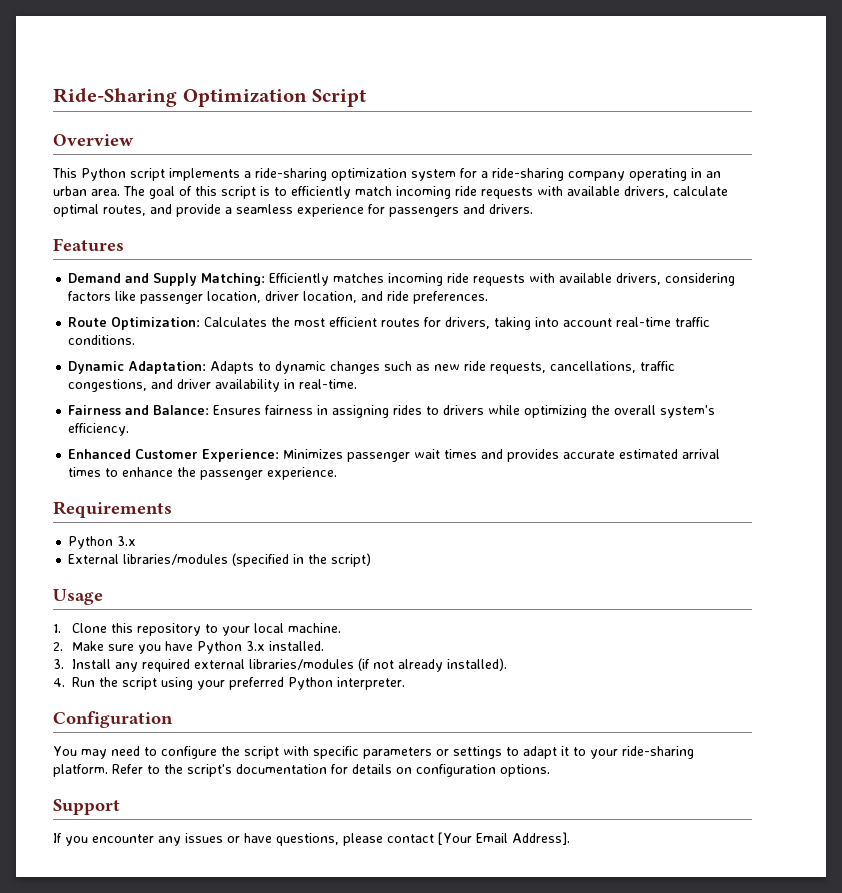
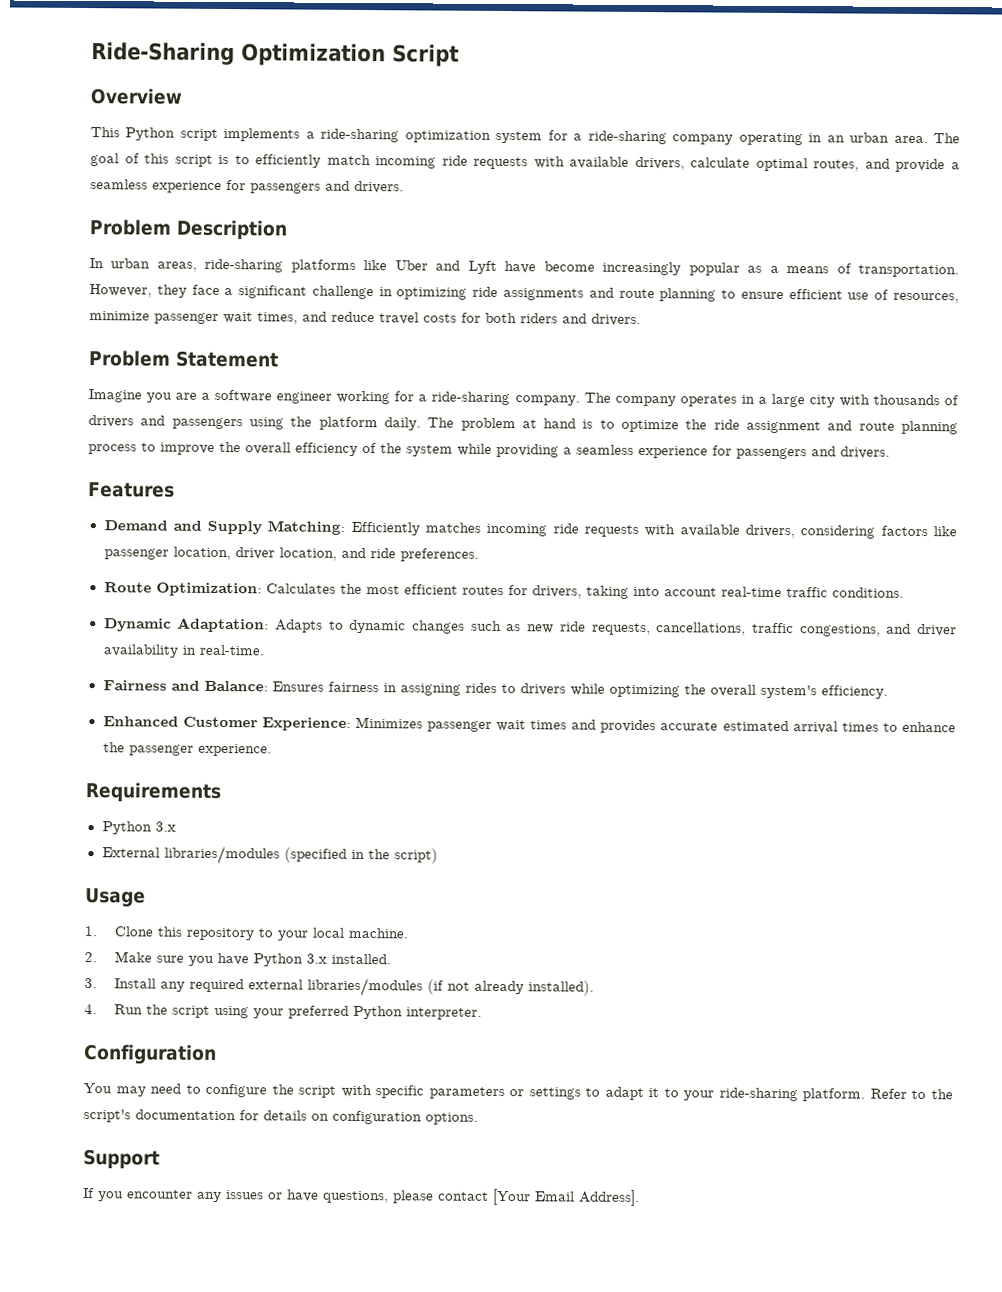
(533, 209) none -> [89,219,288,240] [89,258,960,278] [89,284,960,304] [89,311,641,326] [88,350,279,368] [88,389,959,408] [88,415,958,435] [88,441,890,460] // Problem Description // In urban areas, ride-sharing platforms like Uber and Lyft have become increasingly popular as a means of transportation. However, they face a significant challenge in optimizing ride assignments and route planning to ensure efficient use of resources, minimize passenger wait times, and reduce travel costs for both riders and drivers. // Problem Statement // Imagine you are a software engineer working for a ride-sharing company. The company operates in a large city with thousands of drivers and passengers using the platform daily. The problem at hand is to optimize the ride assignment and route planning process to improve the overall efficiency of the system while providing a seamless experience for passengers and drivers.

